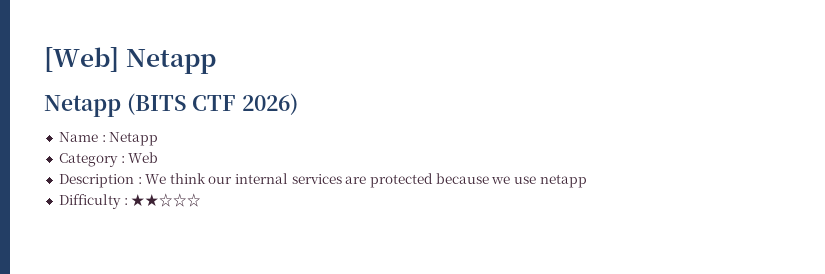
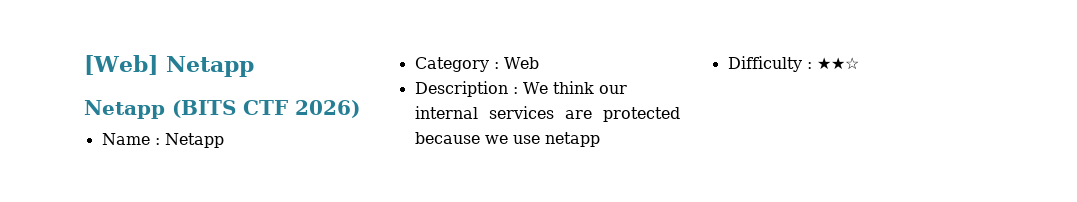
[131,193,202,207] ★★☆☆☆ -> [816,57,859,70] ★★☆

